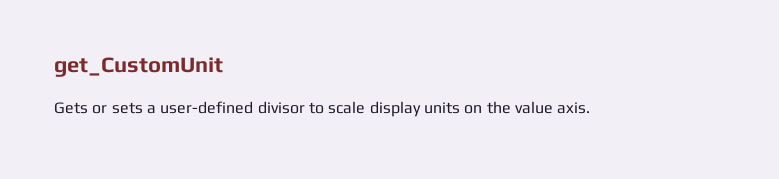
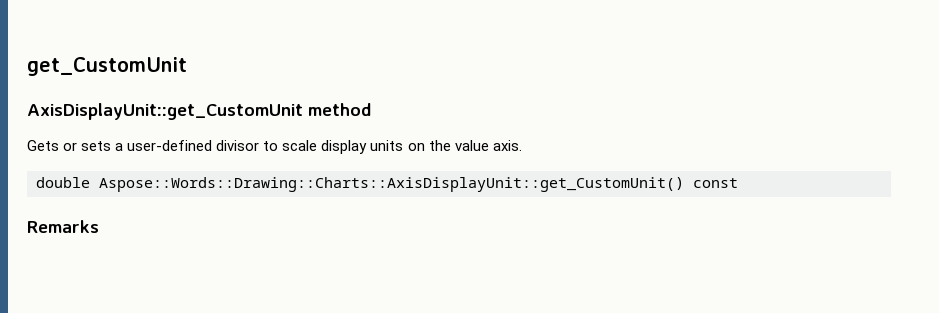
(223, 67) none -> [27,103,371,120] // AxisDisplayUnit::get_CustomUnit method
(591, 108) none -> [36,177,738,192] [27,220,99,233] // double Aspose::Words::Drawing::Charts::AxisDisplayUnit::get_CustomUnit() const // Remarks

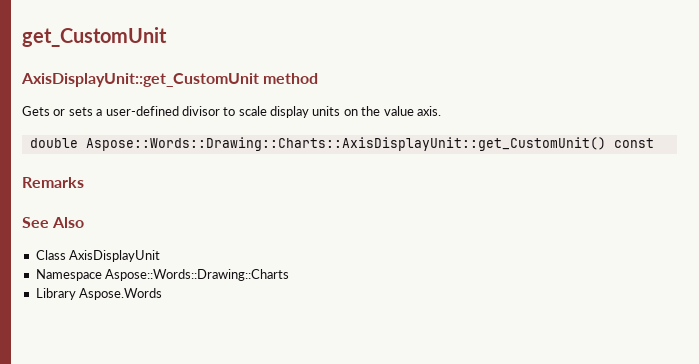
(99, 226) none -> [22,217,85,228] [35,250,161,262] [35,269,290,281] [35,288,163,300] // See Also // Class AxisDisplayUnit // Namespace Aspose::Words::Drawing::Charts // Library Aspose.Words

